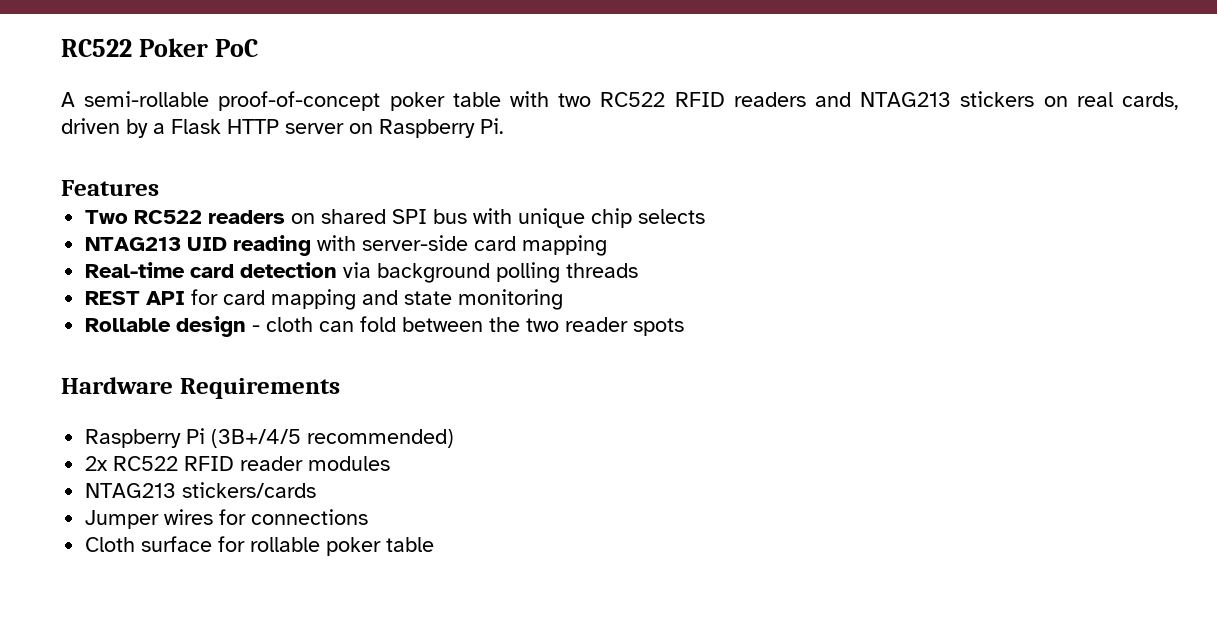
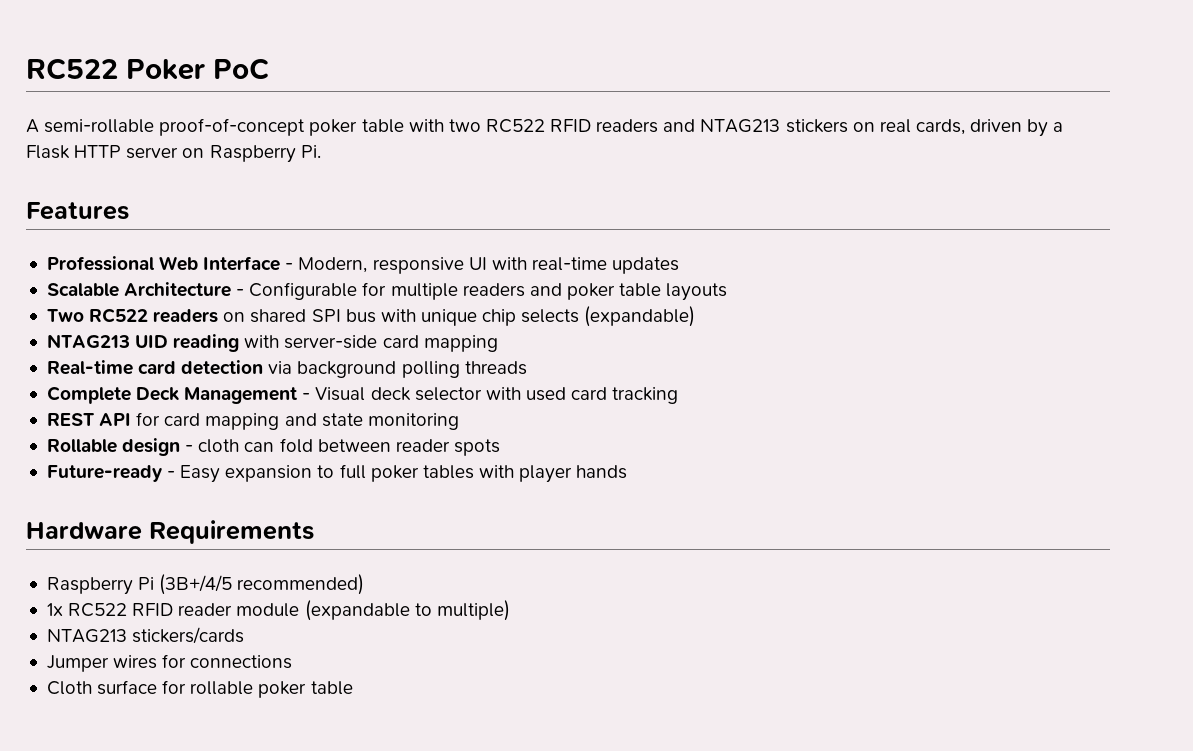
(159, 188) none -> [46,256,680,274] [46,282,728,301] // Professional Web Interface - Modern, responsive UI with real-time updates // Scalable Architecture - Configurable for multiple readers and poker table layouts
(706, 216) none -> [584,306,696,327] (expandable)
(639, 270) none -> [46,386,679,404] // Complete Deck Management - Visual deck selector with used card tracking
[489,317,560,332] the two -> (391, 445) none
(685, 327) none -> [46,464,628,483] // Future-ready - Easy expansion to full poker tables with player hands
[85,456,109,471] 2x -> [46,603,63,616] 1x
[308,456,391,471] modules -> [236,600,510,621] module (expandable to multiple)

